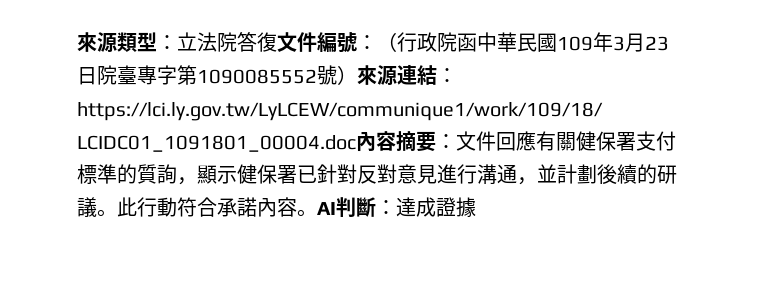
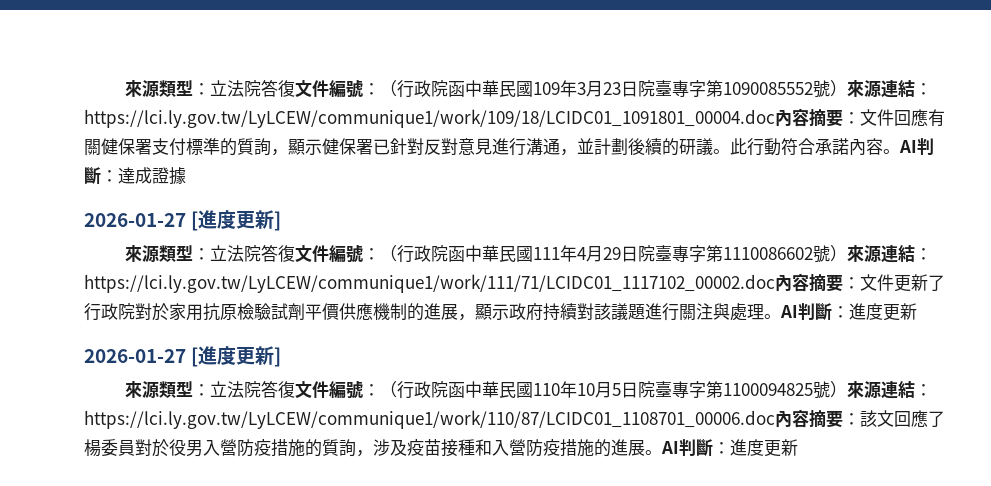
(476, 207) none -> [84,210,282,231] [125,244,933,263] [84,273,945,293] [84,303,917,321] [84,346,282,367] [125,380,933,399] [84,409,945,429] [84,439,798,457] // 2026-01-27 [進度更新] // 來源類型：立法院答復文件編號：（行政院函中華民國111年4月29日院臺專字第1110086602號）來源連結：https://lci.ly.gov.tw/LyLCEW/communique1/work/111/71/LCIDC01_1117102_00002.doc內容摘要：文件更新了行政院對於家用抗原檢驗試劑平價供應機制的進展，顯示政府持續對該議題進行關注與處理。AI判斷：進度更新 // 2026-01-27 [進度更新] // 來源類型：立法院答復文件編號：（行政院函中華民國110年10月5日院臺專字第1100094825號）來源連結：https://lci.ly.gov.tw/LyLCEW/communique1/work/110/87/LCIDC01_1108701_00006.doc內容摘要：該文回應了楊委員對於役男入營防疫措施的質詢，涉及疫苗接種和入營防疫措施的進展。AI判斷：進度更新

